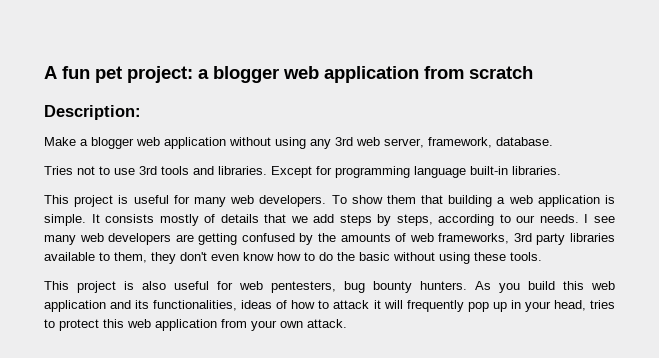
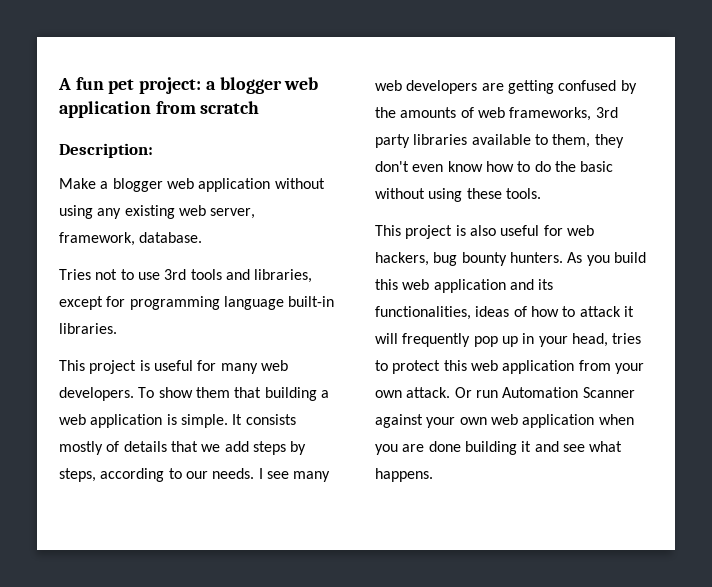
[335,137,353,146] 3rd -> [124,205,175,219] existing
[218,166,312,178] libraries. Except -> [254,269,313,283] [59,296,103,310] libraries, except
[271,281,336,293] pentesters, -> [375,252,429,266] hackers,
(347, 323) none -> [454,387,635,398] [375,414,634,428] [375,441,623,455] [375,468,433,482] Or run Automation Scanner against your own web application when you are done building it and see what happens.

